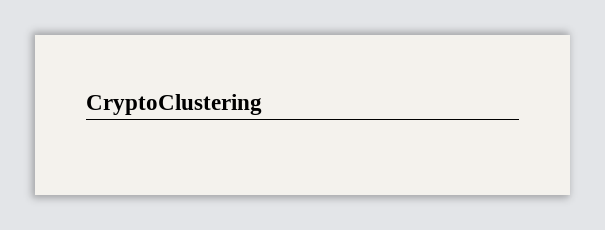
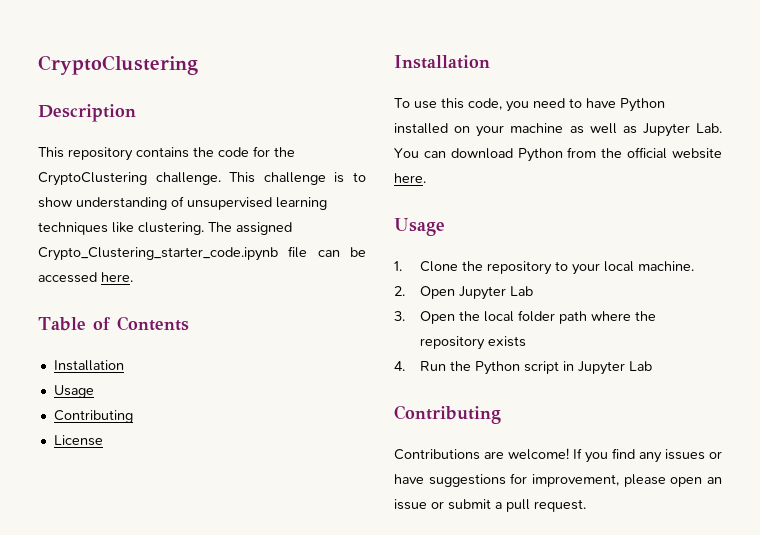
[86,94,262,115] CryptoClustering -> [38,55,198,75] [38,104,136,122] [38,146,295,161] [38,172,366,186] [38,196,327,210] [38,222,292,235] [38,246,366,261] [38,272,133,283] [38,316,189,331] [53,360,124,371] [53,385,94,398] [53,410,133,423] [53,435,103,446] [394,55,490,69] [394,98,665,112] [394,123,722,137] [394,147,722,162] [394,173,426,183] [394,218,445,236] [394,261,694,275] [394,286,533,300] [394,310,656,324] [419,336,526,350] [394,361,652,375] [394,405,501,424] [394,448,722,463] [394,473,722,487] [394,499,586,512] CryptoClustering // Description // This repository contains the code for the CryptoClustering challenge. This challenge is to show understanding of unsupervised learning techniques like clustering. The assigned Crypto_Clustering_starter_code.ipynb file can be accessed here. // Table of Contents // Installation // Usage // Contributing // License // Installation // To use this code, you need to have Python installed on your machine as well as Jupyter Lab. You can download Python from the official website here. // Usage // 1. Clone the repository to your local machine. // 2. Open Jupyter Lab // 3. Open the local folder path where the repository exists // 4. Run the Python script in Jupyter Lab // Contributing // Contributions are welcome! If you find any issues or have suggestions for improvement, please open an issue or submit a pull request.

